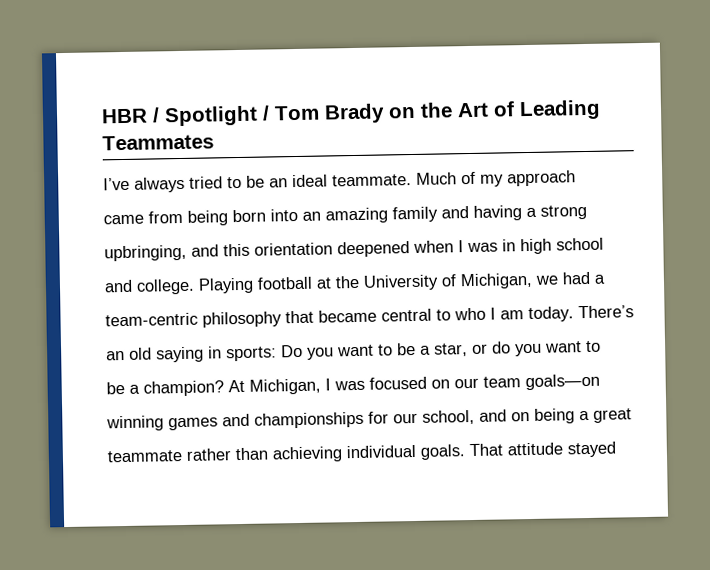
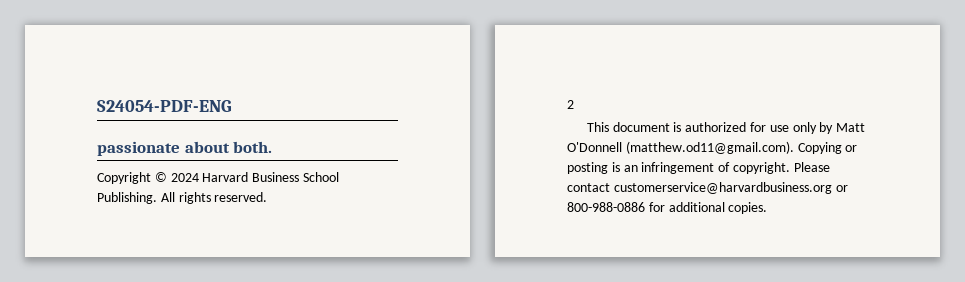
[101,99,601,127] [102,134,214,151] [103,170,576,193] [103,204,587,226] [104,237,604,262] [104,271,606,295] [105,305,634,328] [106,340,601,363] [106,373,600,397] [106,408,632,432] [107,441,617,463] HBR / Spotlight / Tom Brady on the Art of Leading Teammates // I’ve always tried to be an ideal teammate. Much of my approach // came from being born into an amazing family and having a strong // upbringing, and this orientation deepened when I was in high school // and college. Playing football at the University of Michigan, we had a // team-centric philosophy that became central to who I am today. There’s // an old saying in sports: Do you want to be a star, or do you want to // be a champion? At Michigan, I was focused on our team goals—on // winning games and championships for our school, and on being a great // teammate rather than achieving individual goals. That attitude stayed -> [97,100,232,112] [97,141,273,156] [97,172,339,184] [97,192,268,204] [567,100,574,109] [586,122,866,134] [567,141,858,154] [567,162,830,174] [567,182,848,194] [567,202,768,214] S24054-PDF-ENG // passionate about both. // Copyright © 2024 Harvard Business School Publishing. All rights reserved. // 2 // This document is authorized for use only by Matt O'Donnell (matthew.od11@gmail.com). Copying or posting is an infringement of copyright. Please contact customerservice@harvardbusiness.org or 800-988-0886 for additional copies.

